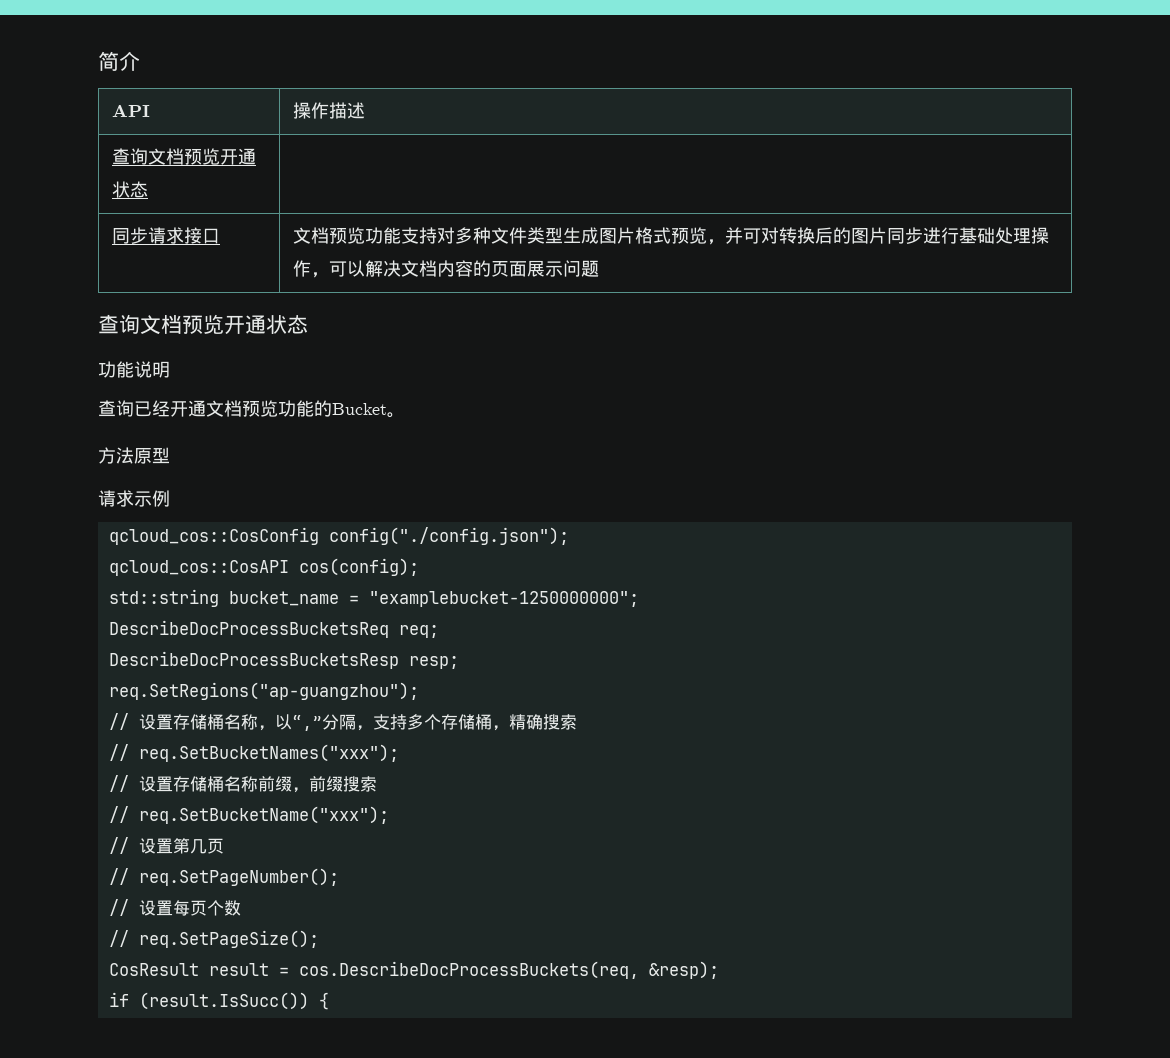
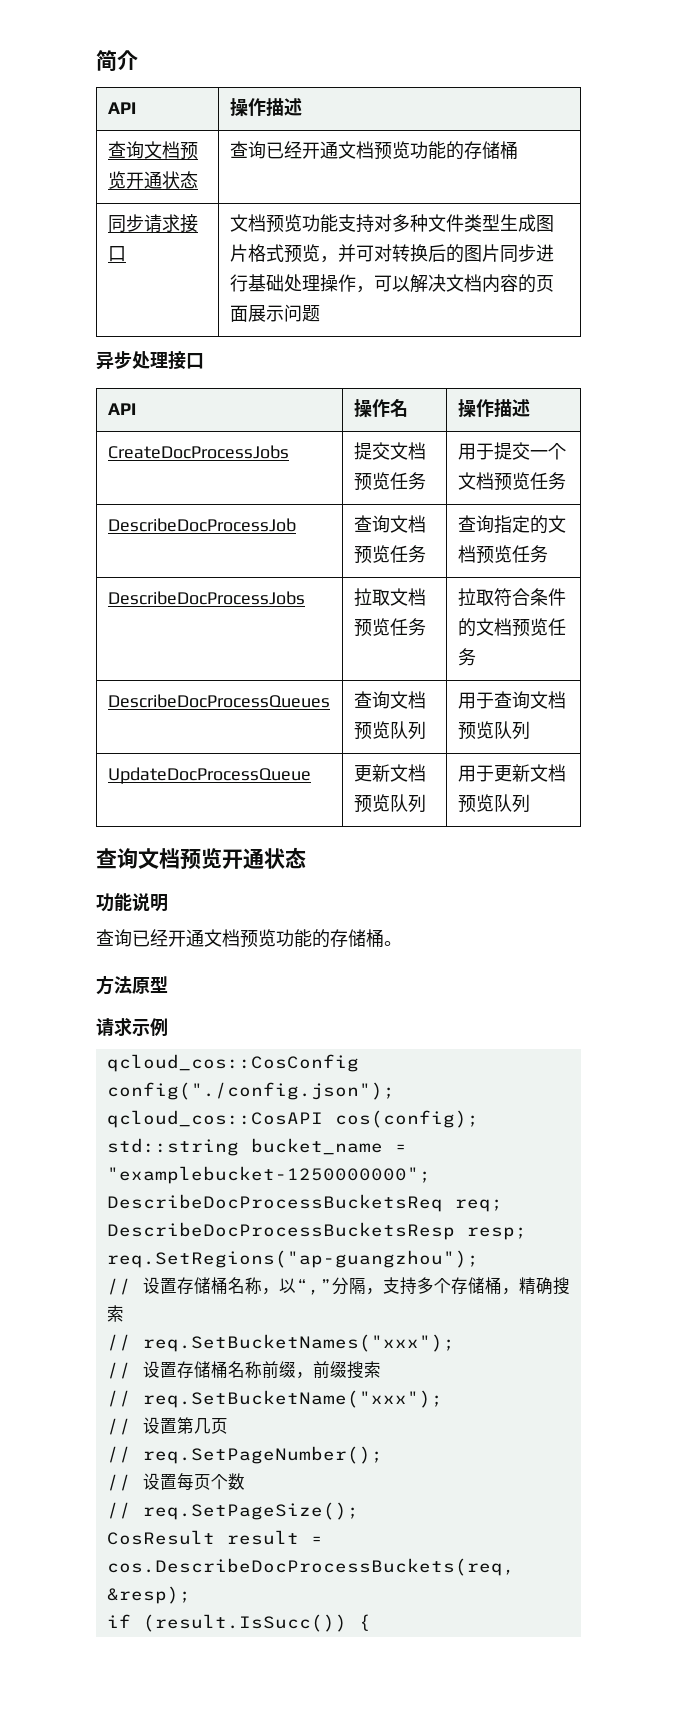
(148, 189) none -> [229,141,518,160] 查询已经开通文档预览功能的存储桶
(599, 268) none -> [96,351,204,370] [107,403,136,415] [353,399,408,418] [457,399,530,418] [107,445,289,459] [353,442,426,460] [353,472,426,491] [457,442,566,460] [457,472,566,491] [107,518,296,532] [353,515,426,533] [353,545,426,564] [457,515,566,534] [457,545,548,564] [107,591,305,605] [353,588,426,607] [353,618,426,637] [457,588,566,607] [457,618,566,637] [457,648,476,666] [107,694,330,708] [353,691,426,709] [353,721,426,740] [457,691,566,709] [457,721,530,740] [107,767,311,784] [353,764,426,782] [353,794,426,813] [457,764,566,782] [457,794,530,813] // 异步处理接口 // API | 操作名 | 操作描述 // CreateDocProcessJobs | 提交文档预览任务 | 用于提交一个文档预览任务 // DescribeDocProcessJob | 查询文档预览任务 | 查询指定的文档预览任务 // DescribeDocProcessJobs | 拉取文档预览任务 | 拉取符合条件的文档预览任务 // DescribeDocProcessQueues | 查询文档预览队列 | 用于查询文档预览队列 // UpdateDocProcessQueue | 更新文档预览队列 | 用于更新文档预览队列
[332,403,387,415] Bucket -> [330,929,384,947] 存储桶

